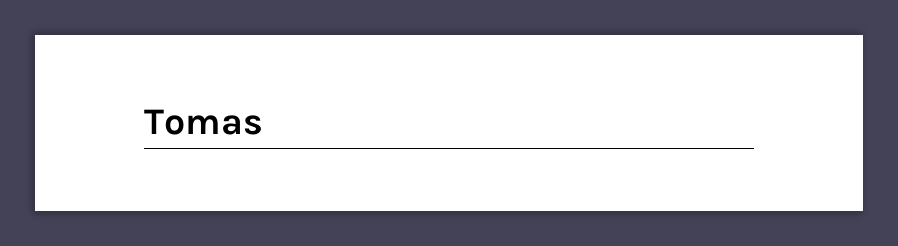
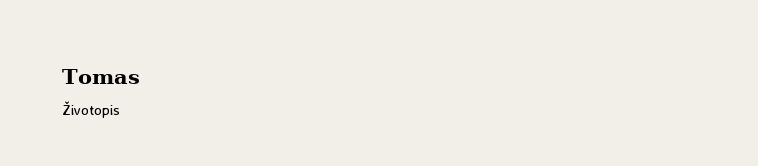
(263, 122) none -> [62,101,120,118] // Životopis

